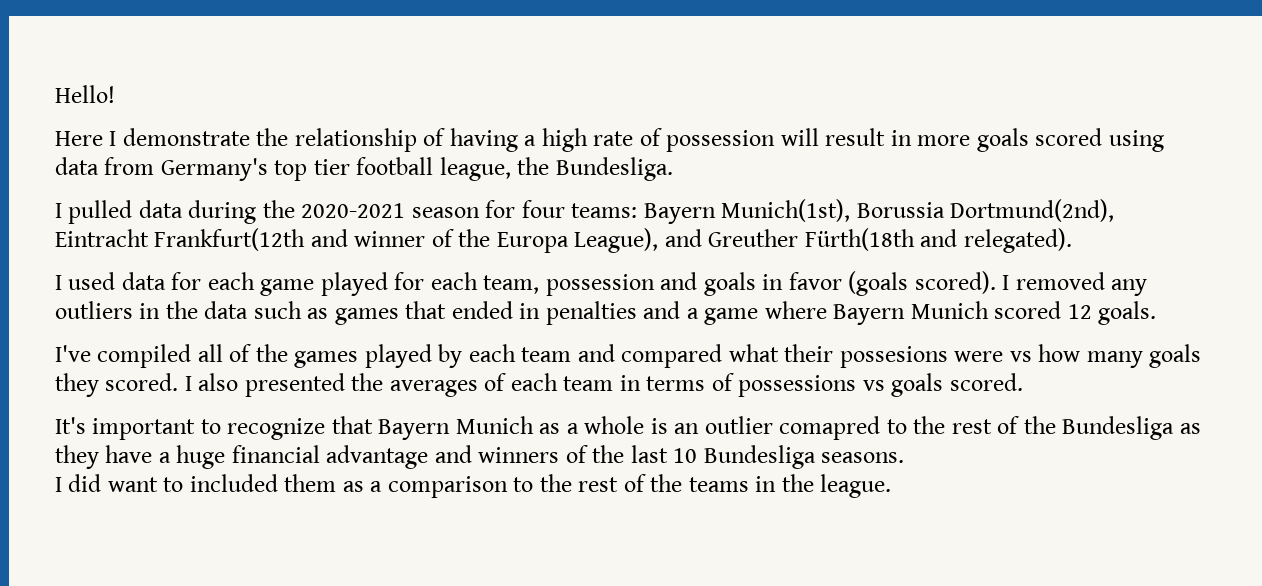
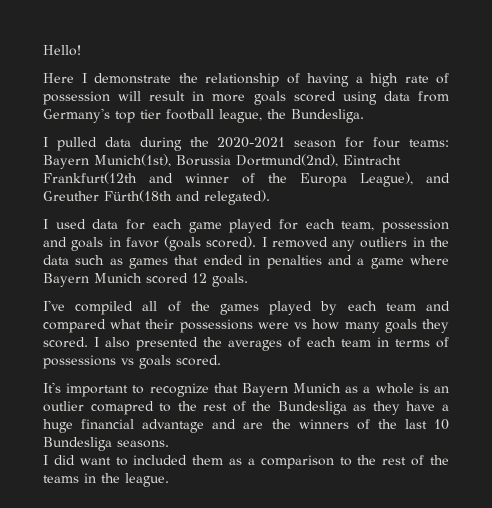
[839,346,948,368] possesions -> [179,319,253,333] possessions
(472, 454) none -> [243,419,291,429] are the

